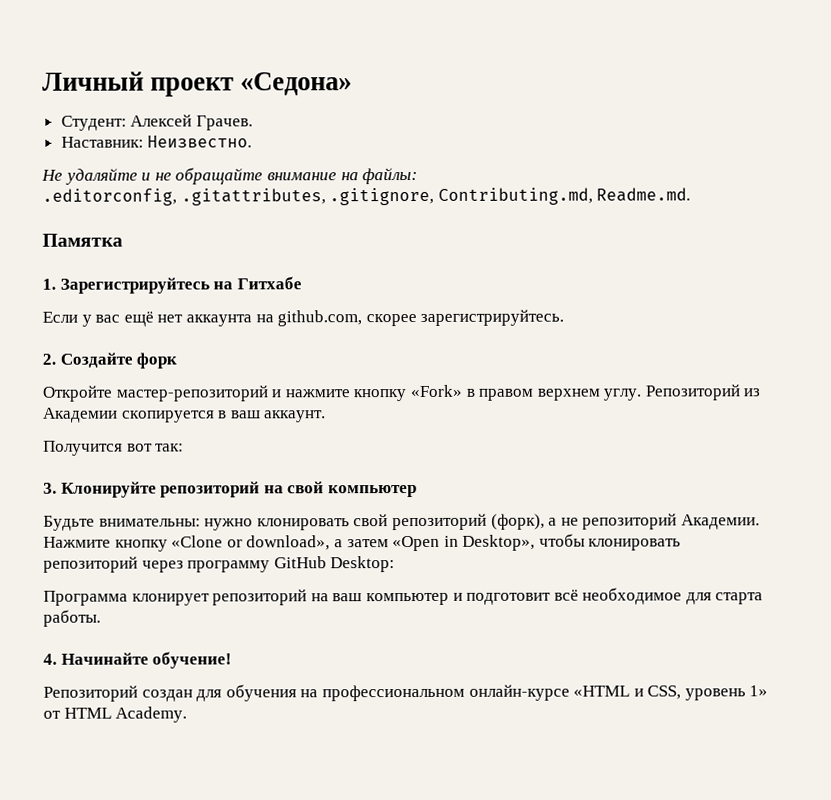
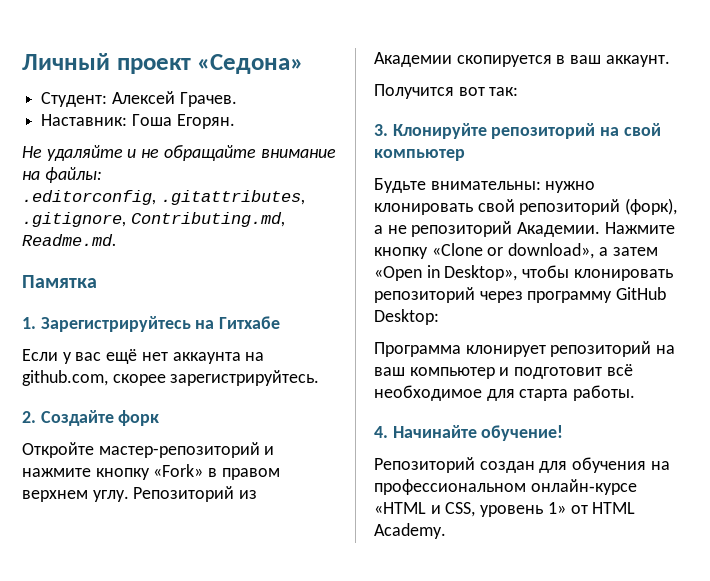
[147,135,253,148] Неизвестно. -> [131,114,235,129] Гоша Егорян.

